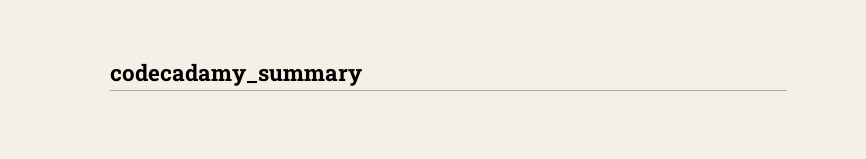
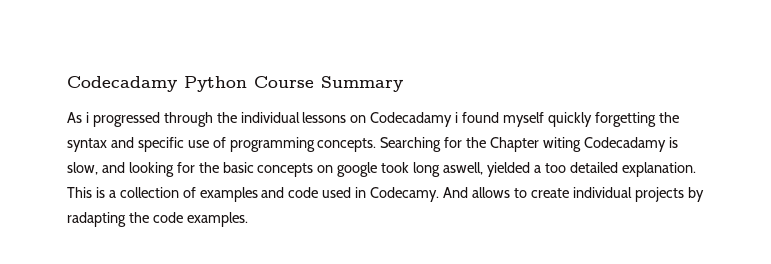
[110,63,362,86] codecadamy_summary -> [67,76,403,92] [67,112,679,127] [67,137,678,152] [67,162,696,177] [67,187,704,202] [67,212,248,227] Codecadamy Python Course Summary // As i progressed through the individual lessons on Codecadamy i found myself quickly forgetting the syntax and specific use of programming concepts. Searching for the Chapter witing Codecadamy is slow, and looking for the basic concepts on google took long aswell, yielded a too detailed explanation. This is a collection of examples and code used in Codecamy. And allows to create individual projects by radapting the code examples.

